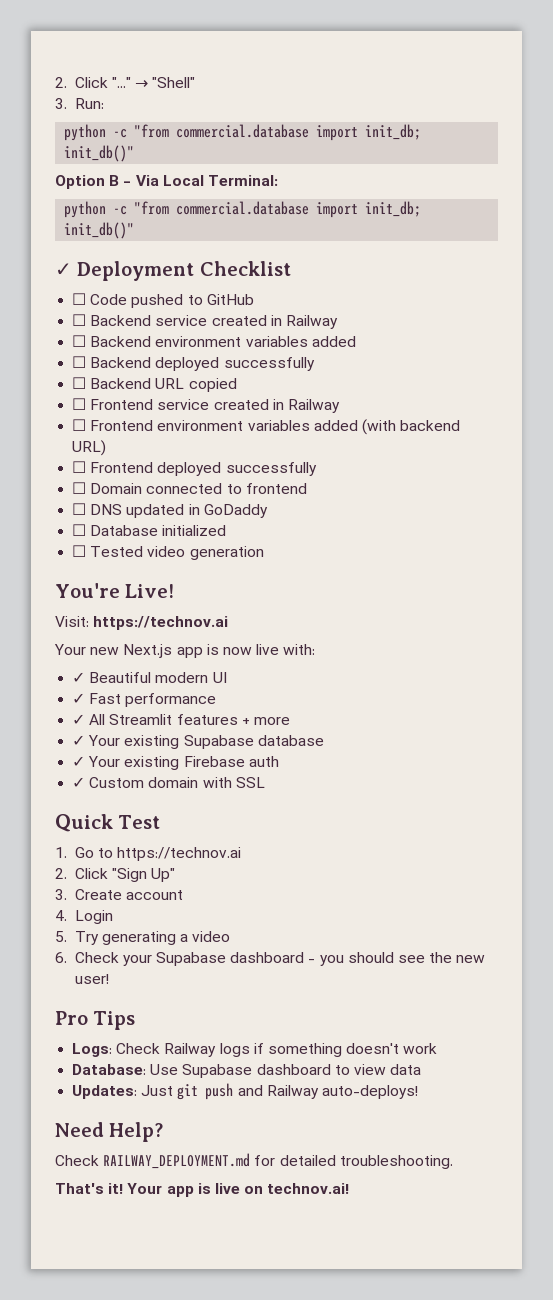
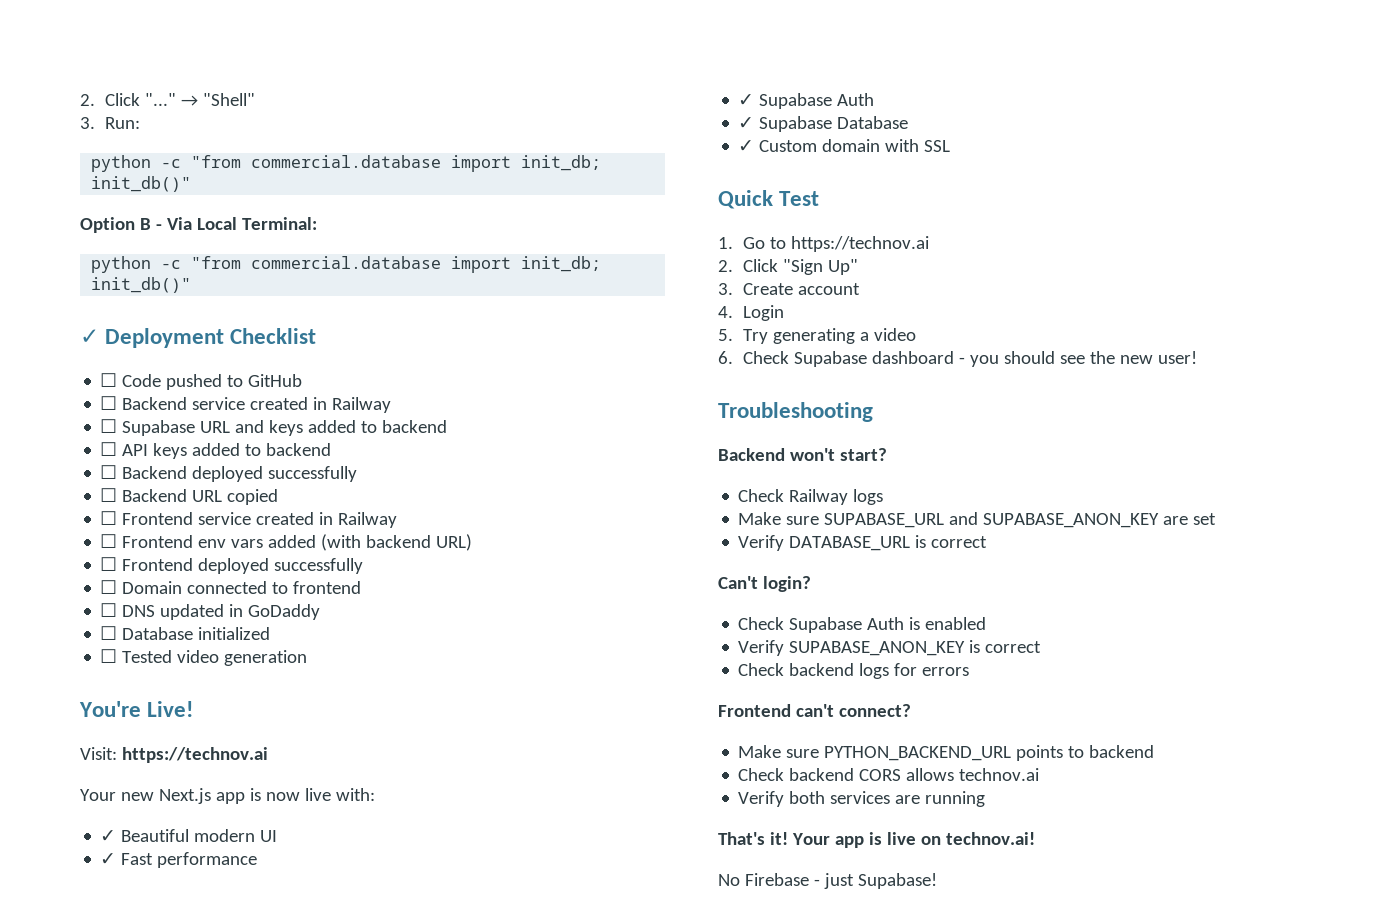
[90,336,356,347] Backend environment variables added -> [122,420,448,436] [100,442,332,459] Supabase URL and keys added to backend // ☐ API keys added to backend
[157,420,310,431] environment variables -> [198,539,264,548] env vars
[89,714,290,725] [72,735,324,749] [72,756,279,770] All Streamlit features + more // ✓ Your existing Supabase database // ✓ Your existing Firebase auth -> [759,93,875,109] [738,116,909,132] Supabase Auth // ✓ Supabase Database
[122,955,152,966] your -> (789, 357) none
[55,1011,136,1030] [72,1043,113,1057] Pro Tips // Logs: -> [718,402,873,422] [718,448,887,461] Troubleshooting // Backend won't start? //
[253,1043,438,1057] [72,1064,422,1078] [72,1083,418,1100] [55,1122,164,1142] [55,1153,453,1169] if something doesn't work // Database: Use Supabase dashboard to view data // Updates: Just git push and Railway auto-deploys! // Need Help? // Check RAILWAY_DEPLOYMENT.md for detailed troubleshooting. -> [738,512,1217,528] [738,535,988,551] [718,576,811,592] [738,617,987,633] [738,640,1042,656] [738,663,970,679] [718,704,911,717] [738,745,1155,761] [738,768,1040,781] [738,791,986,807] // Make sure SUPABASE_URL and SUPABASE_ANON_KEY are set // Verify DATABASE_URL is correct // Can't login? // Check Supabase Auth is enabled // Verify SUPABASE_ANON_KEY is correct // Check backend logs for errors // Frontend can't connect? // Make sure PYTHON_BACKEND_URL points to backend // Check backend CORS allows technov.ai // Verify both services are running
(350, 1188) none -> [718,873,937,889] // No Firebase - just Supabase!

